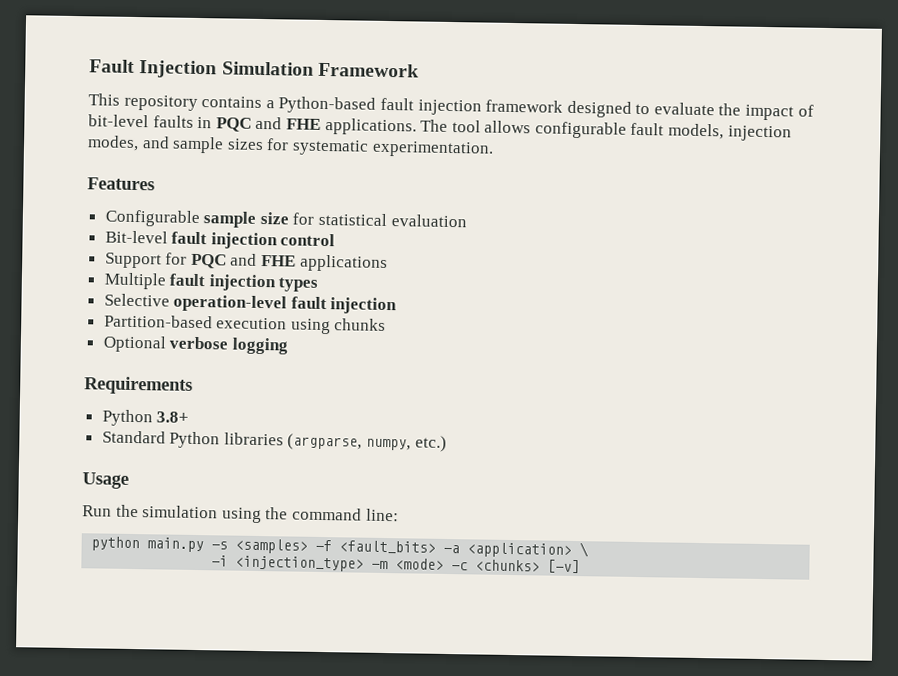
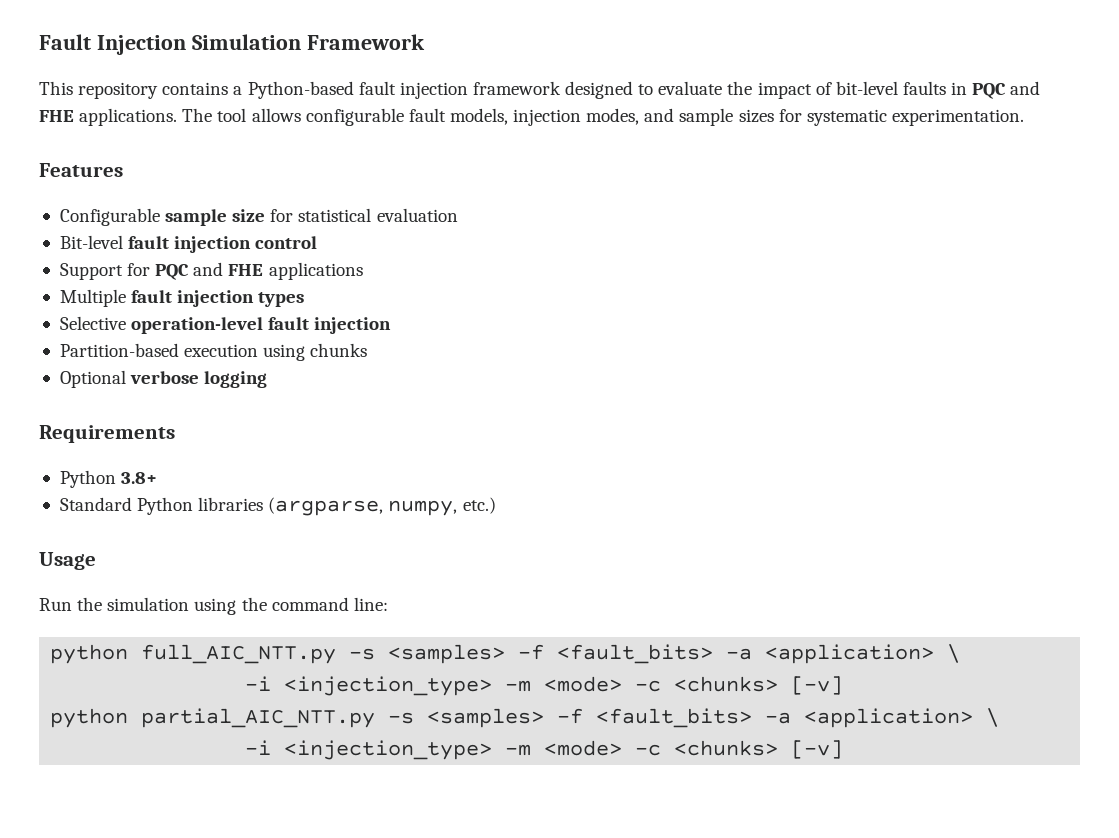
[147,537,205,553] main.py -> [141,644,337,664] full_AIC_NTT.py
(581, 566) none -> [50,708,1000,728] [245,740,844,760] // python partial_AIC_NTT.py -s <samples> -f <fault_bits> -a <application> \ // -i <injection_type> -m <mode> -c <chunks> [-v]

